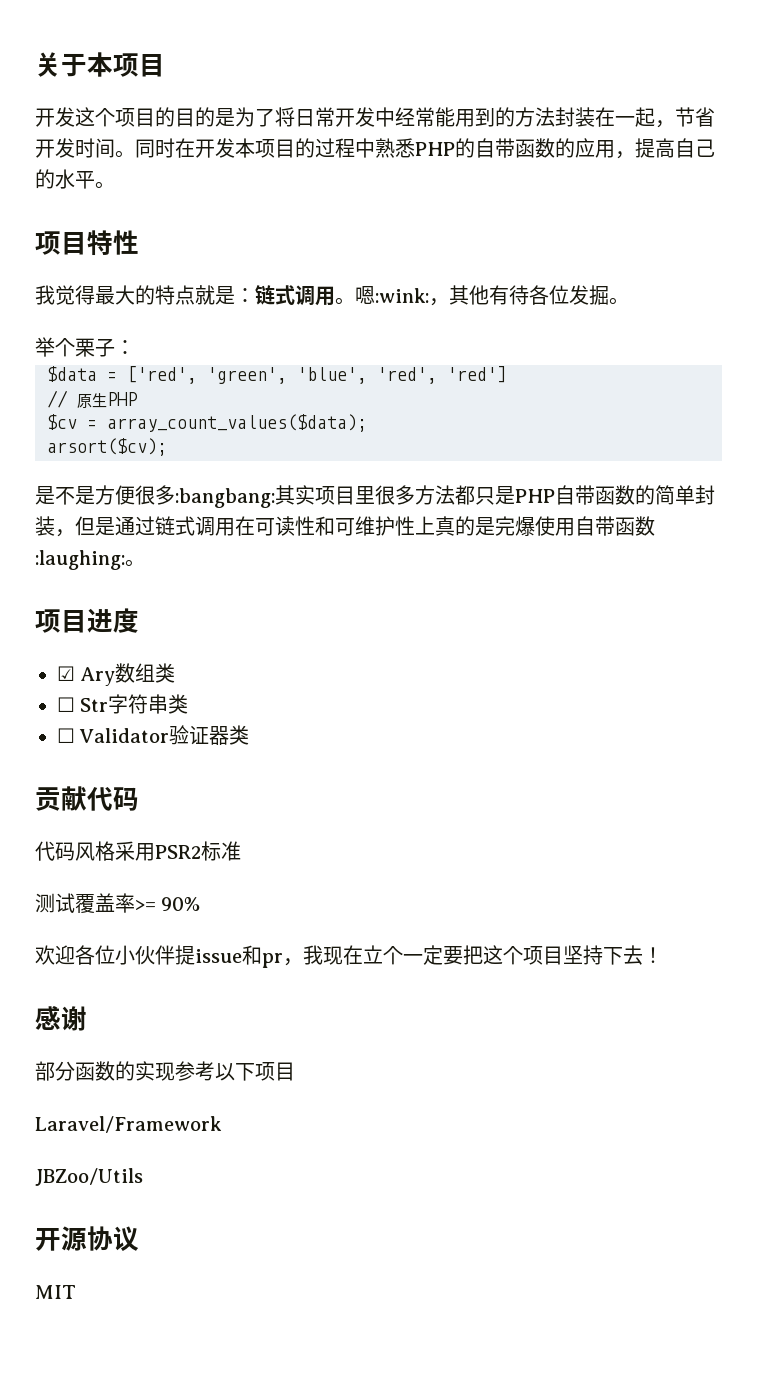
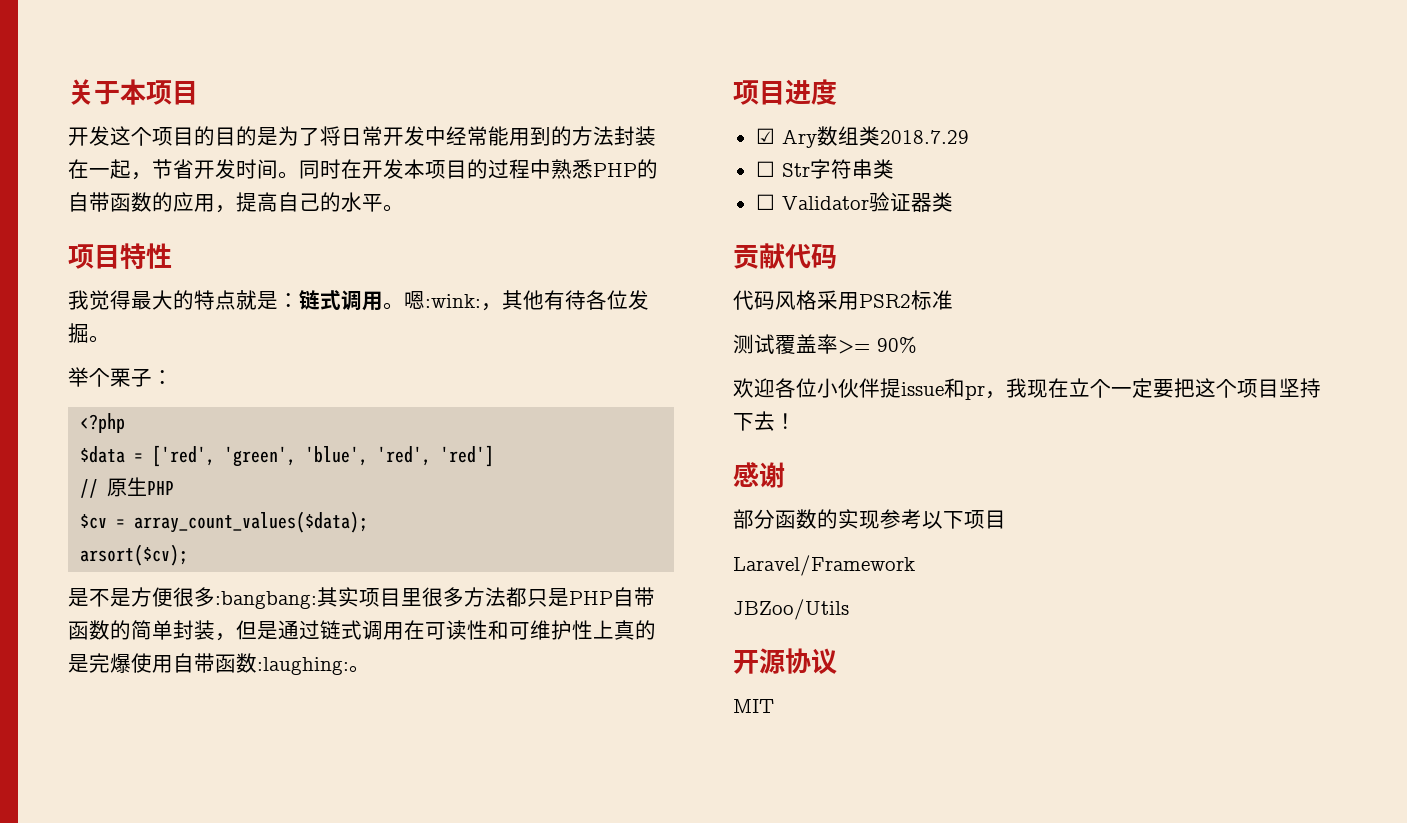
(135, 347) none -> [80,413,126,433] // <?php
(176, 673) none -> [879,130,969,144] 2018.7.29

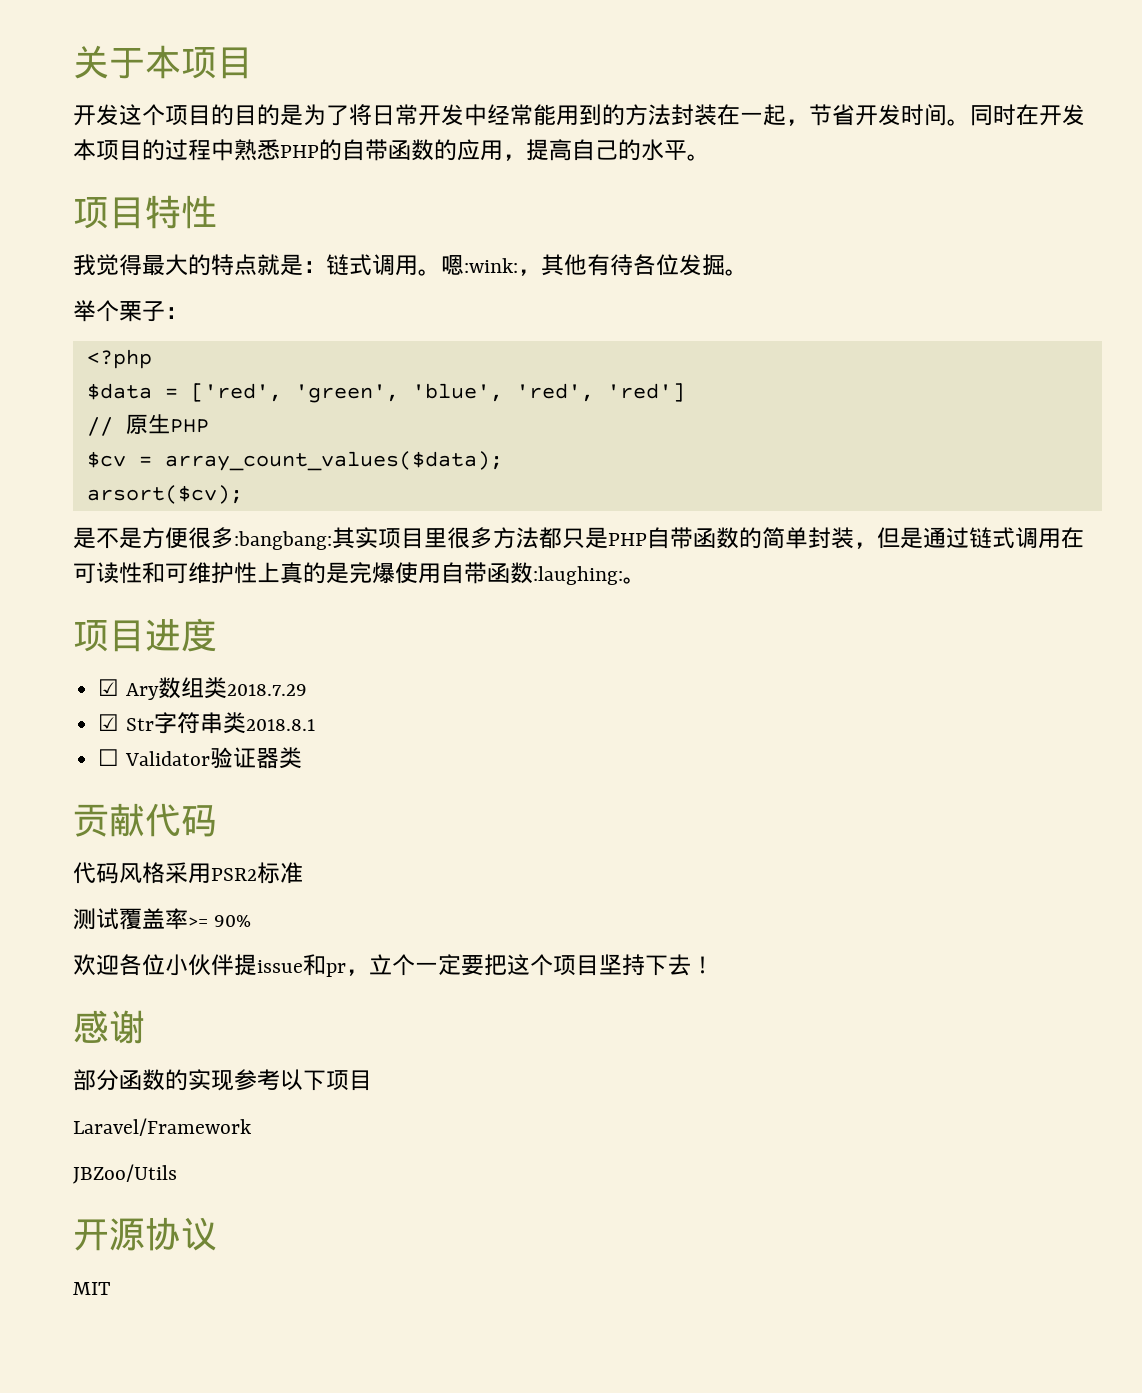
[755,161,775,177] ☐ -> [98,714,120,731] ☑
(894, 169) none -> [245,719,315,731] 2018.8.1
[1006,378,1069,398] 我现在 -> (369, 972) none

